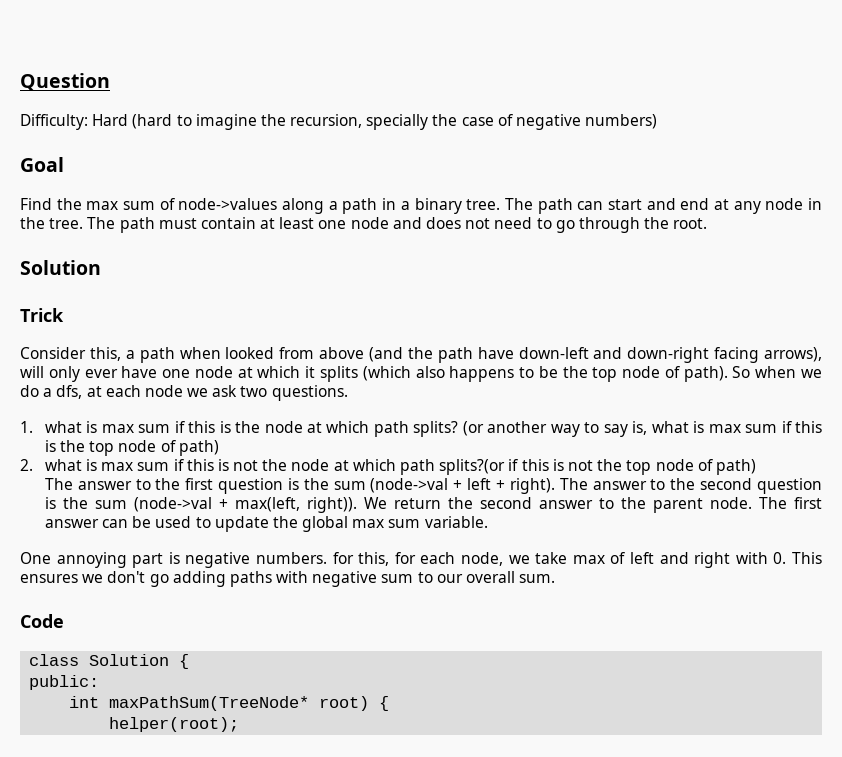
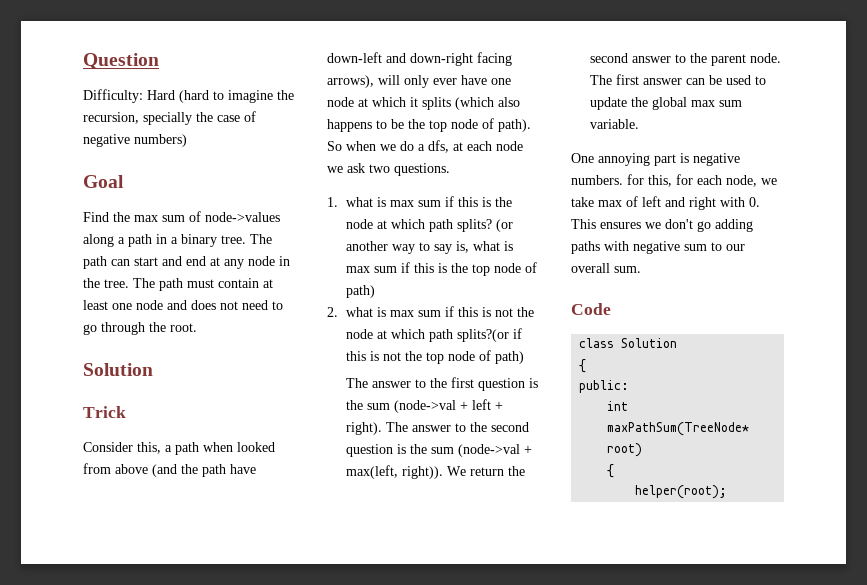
(170, 660) none -> (678, 343) //
(370, 703) none -> (643, 450) //

